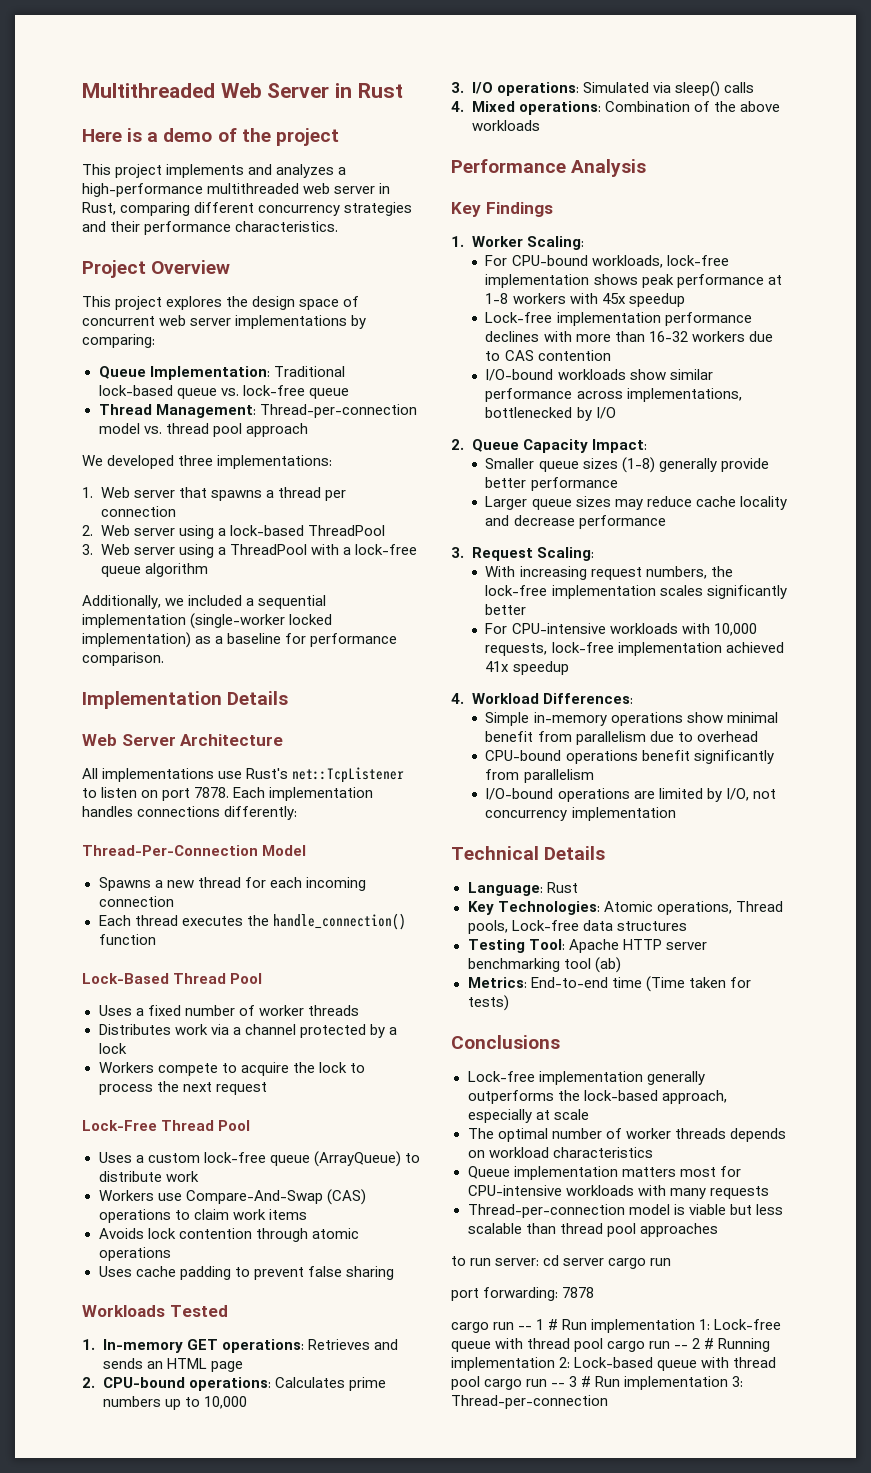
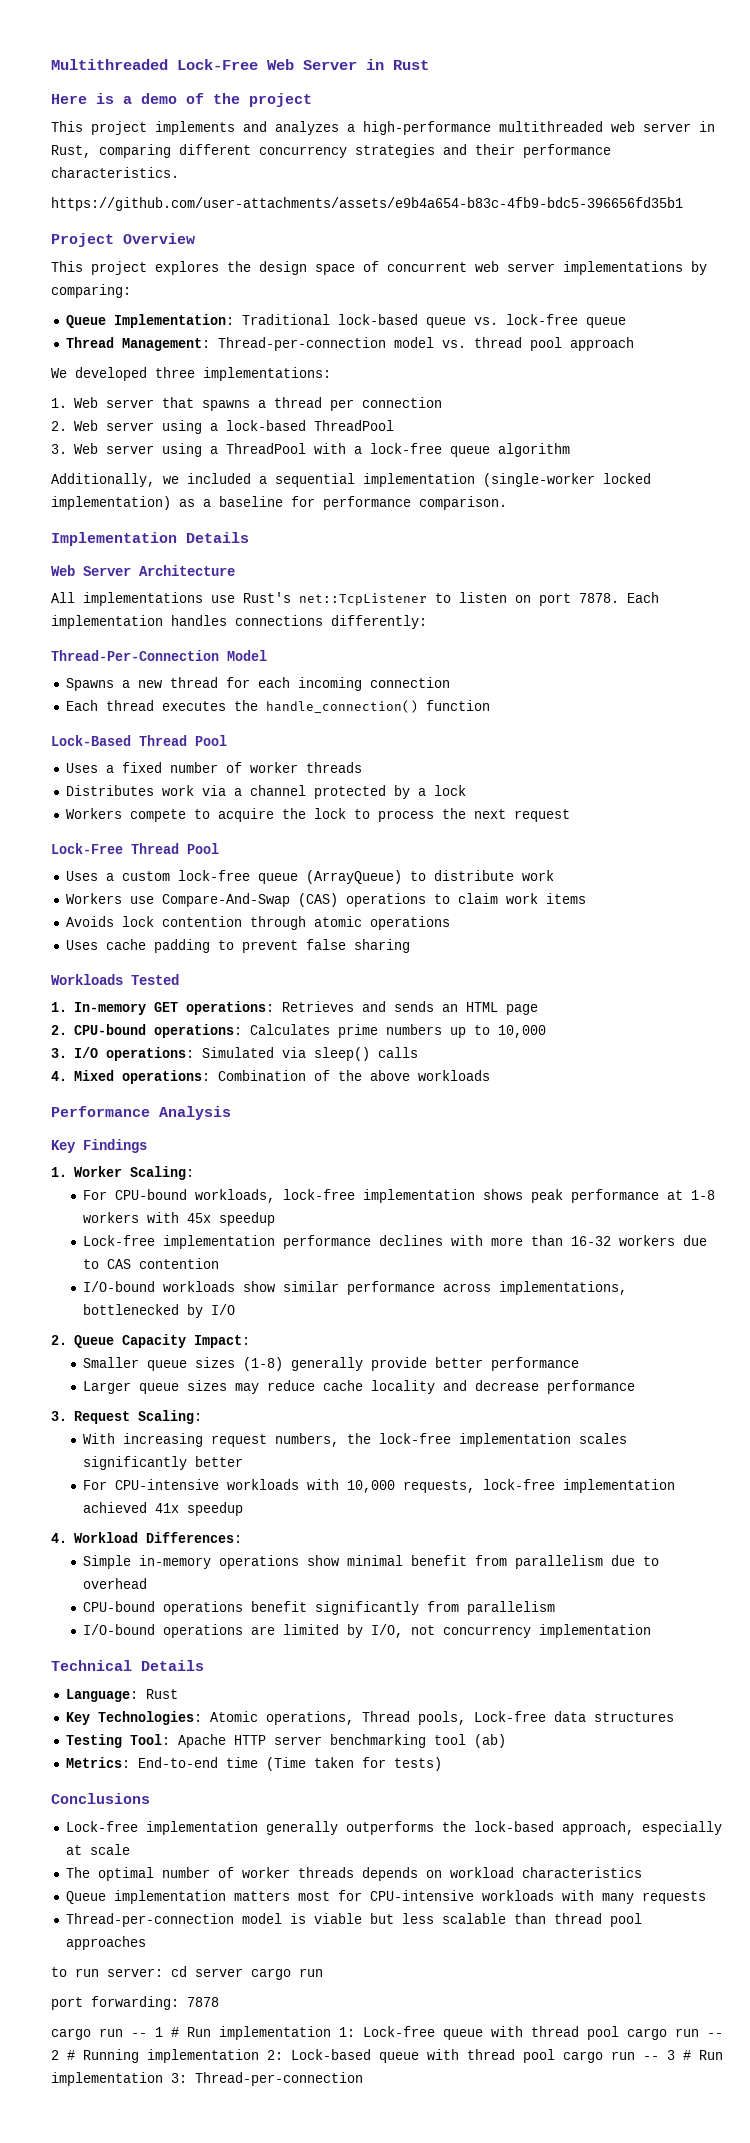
(215, 90) none -> [177,59,258,70] Lock-Free
(339, 226) none -> [51,197,683,211] // https://github.com/user-attachments/assets/e9b4a654-b83c-4fb9-bdc5-396656fd35b1

